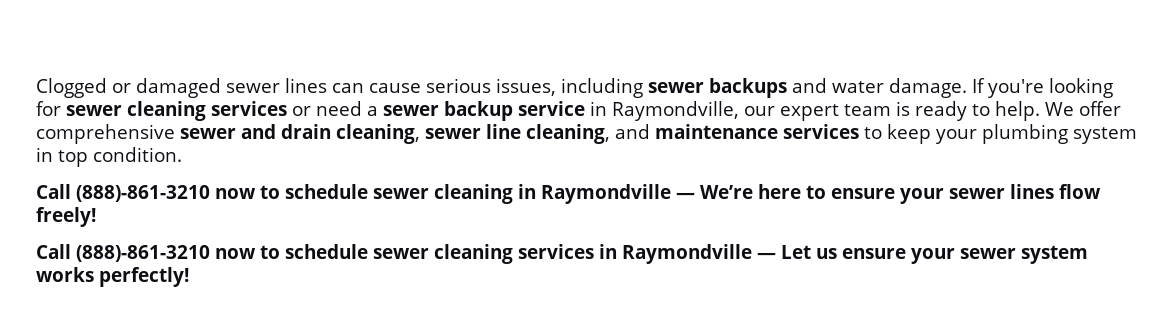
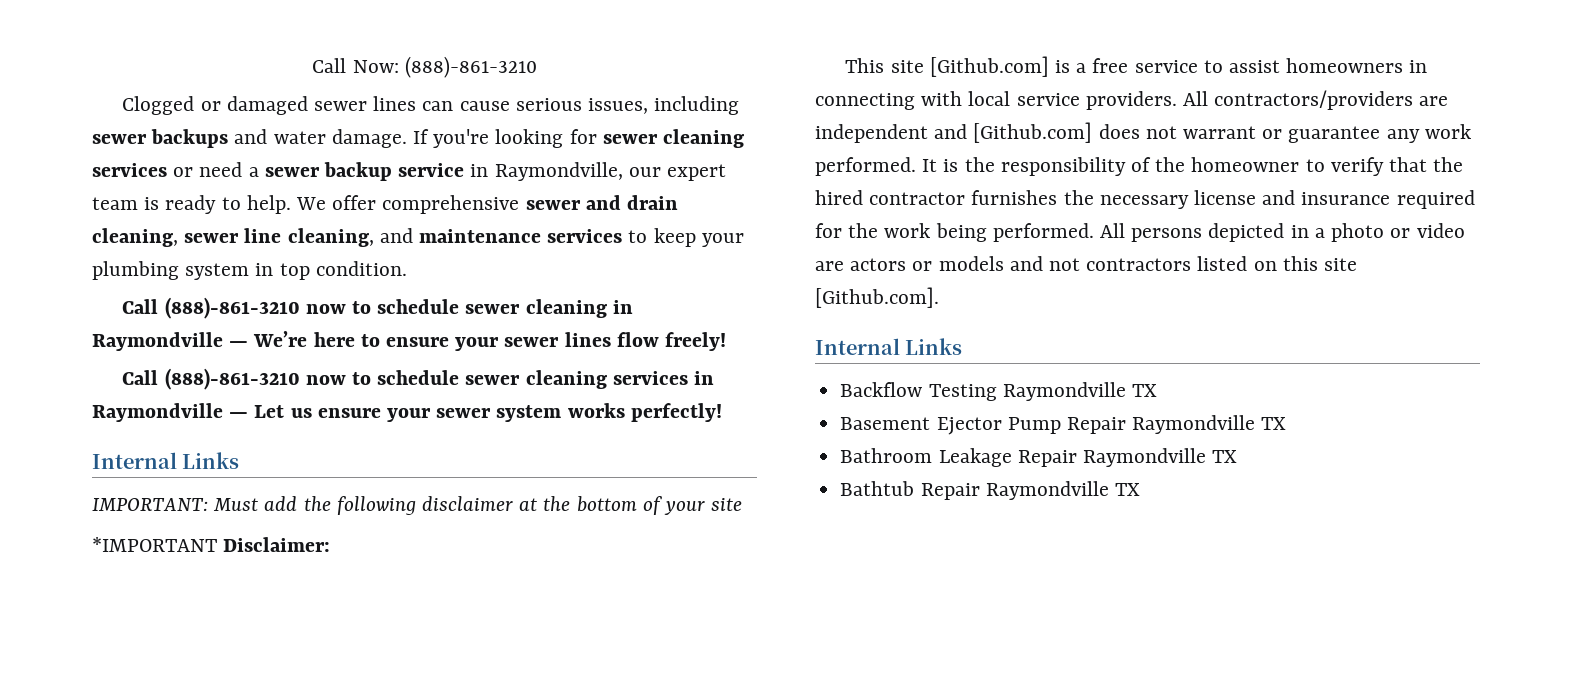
(36, 88) none -> [312,56,537,78] Call Now: (888)-861-3210 //
(189, 277) none -> [92,452,240,469] [92,496,743,515] [92,537,331,552] [845,56,1428,77] [815,90,1449,110] [815,122,1471,143] [815,157,1464,176] [815,190,1475,209] [815,223,1465,242] [815,256,1358,271] [815,287,939,308] [815,338,963,355] [840,382,1157,401] [840,415,1287,435] [840,448,1238,467] [840,481,1140,500] // Internal Links // IMPORTANT: Must add the following disclaimer at the bottom of your site // *IMPORTANT Disclaimer: // This site [Github.com] is a free service to assist homeowners in connecting with local service providers. All contractors/providers are independent and [Github.com] does not warrant or guarantee any work performed. It is the responsibility of the homeowner to verify that the hired contractor furnishes the necessary license and insurance required for the work being performed. All persons depicted in a photo or video are actors or models and not contractors listed on this site [Github.com]. // Internal Links // Backflow Testing Raymondville TX // Basement Ejector Pump Repair Raymondville TX // Bathroom Leakage Repair Raymondville TX // Bathtub Repair Raymondville TX

